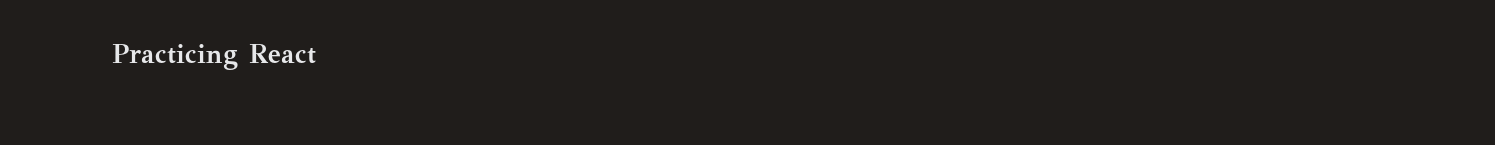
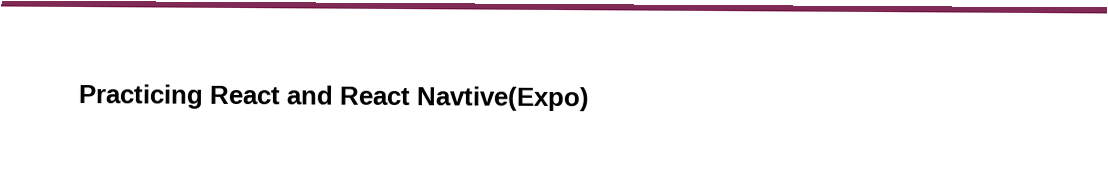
(316, 54) none -> [286,85,590,112] and React Navtive(Expo)

